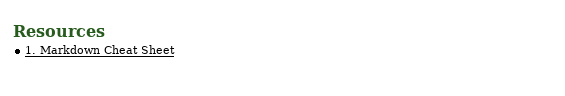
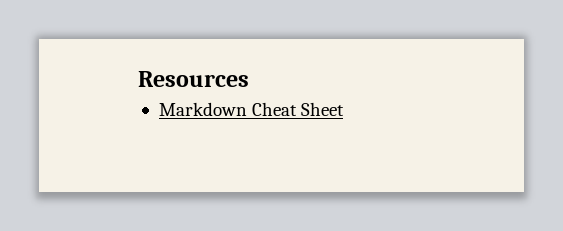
[25,46,37,54] 1. -> (249, 79) none

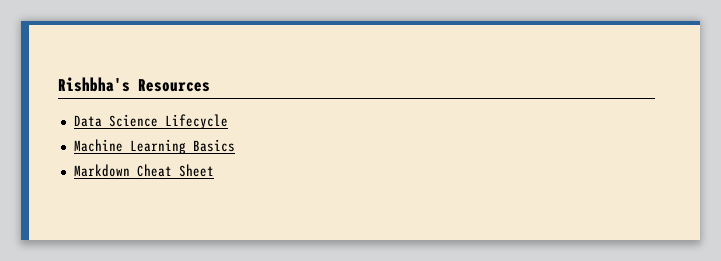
(138, 79) none -> [58,77,130,92] Rishbha's
(249, 79) none -> [73,114,228,129] [73,139,235,154] // Data Science Lifecycle // Machine Learning Basics

